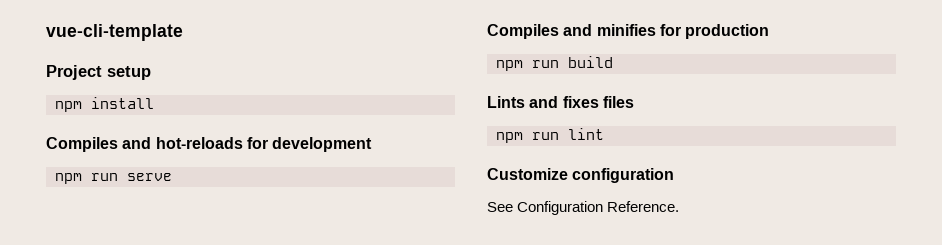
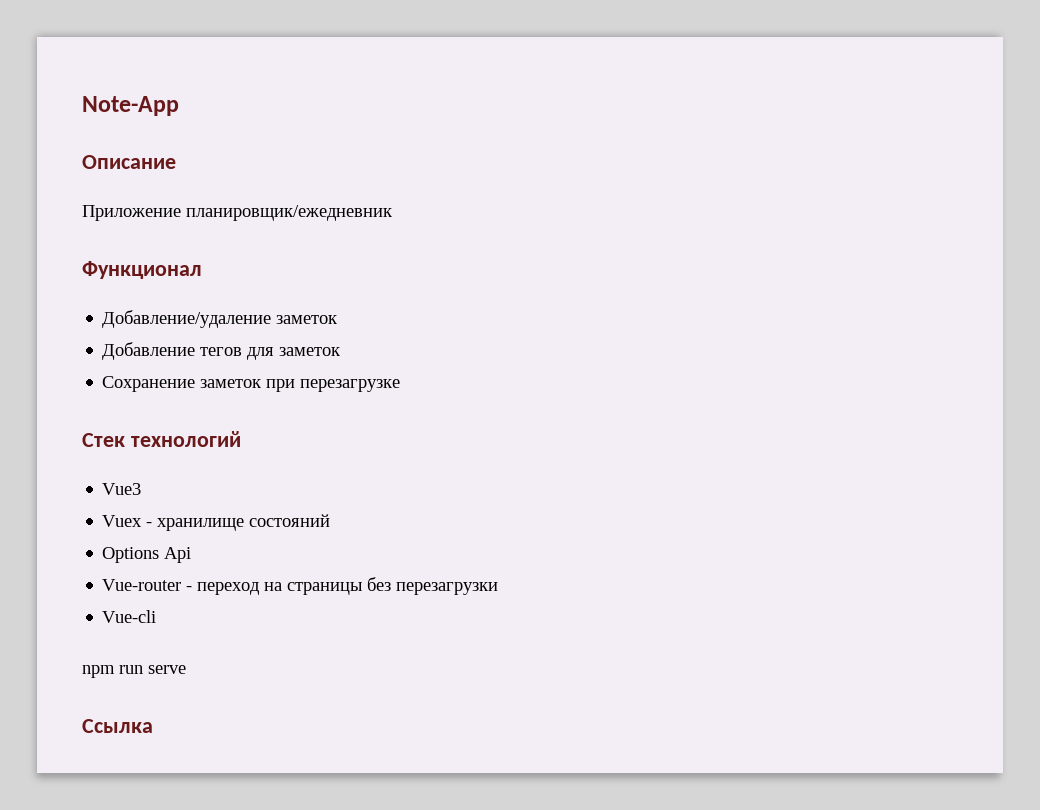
[46,24,183,41] [46,65,151,80] [55,97,154,112] [46,137,373,152] [55,173,172,184] [487,24,770,39] [496,56,613,71] [487,96,634,108] [496,128,604,143] [487,168,675,183] [487,201,680,215] vue-cli-template // Project setup // npm install // Compiles and hot-reloads for development // npm run serve // Compiles and minifies for production // npm run build // Lints and fixes files // npm run lint // Customize configuration // See Configuration Reference. -> [82,96,179,116] [82,155,176,169] [82,205,392,221] [82,261,202,279] [102,310,338,328] [102,342,341,360] [102,376,401,392] [82,431,241,447] [102,483,142,495] [102,514,331,531] [102,547,192,563] [102,577,499,595] [102,610,157,623] [82,665,186,678] [82,719,153,733] Note-App // Описание // Приложение планировщик/ежедневник // Функционал // Добавление/удаление заметок // Добавление тегов для заметок // Сохранение заметок при перезагрузке // Стек технологий // Vue3 // Vuex - хранилище состояний // Options Api // Vue-router - переход на страницы без перезагрузки // Vue-cli // npm run serve // Ссылка

